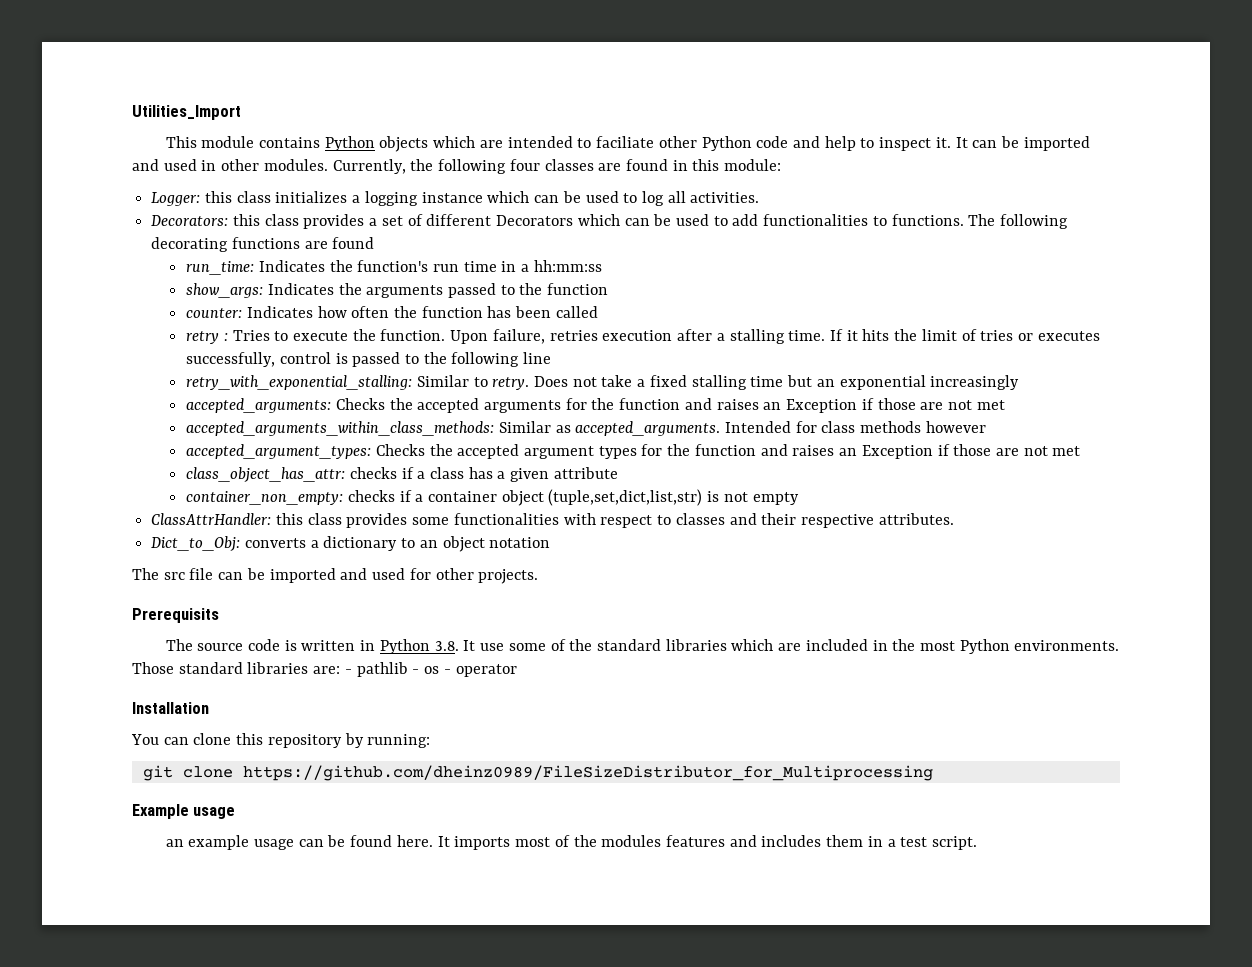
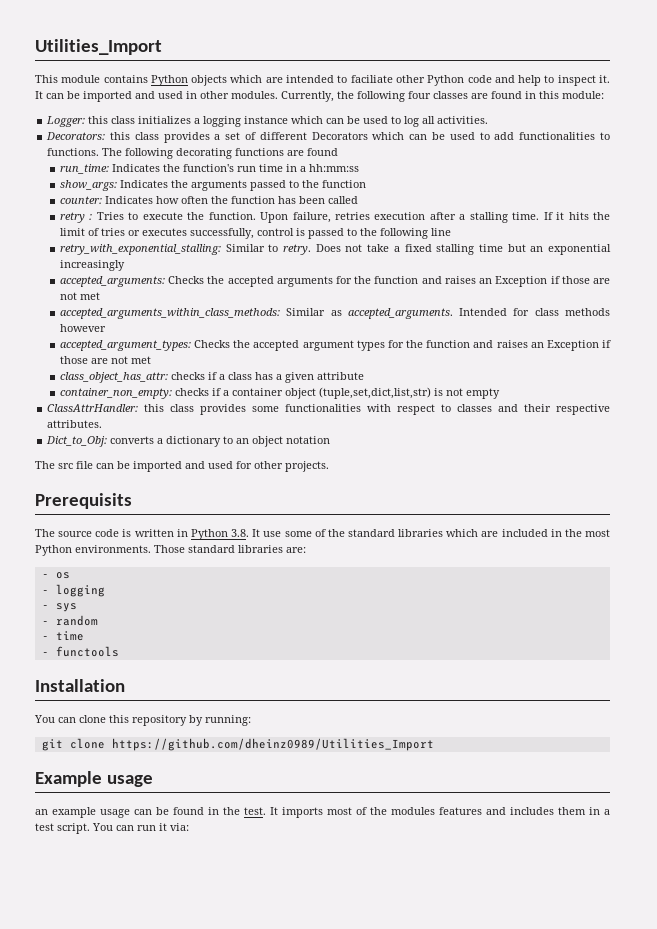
[344,662,408,677] - pathlib -> (306, 550) //
[443,664,517,677] - operator -> [41,584,105,597] [41,603,77,612] [41,615,98,626] [41,631,84,641] [41,646,119,657] // - logging // - sys // - random // - time // - functools
[242,765,933,781] https://github.com/dheinz0989/FileSizeDistributor_for_Multiprocessing -> [111,738,434,751] https://github.com/dheinz0989/Utilities_Import
[396,835,433,847] here. -> [208,807,266,815] in the test.
(978, 843) none -> [92,823,189,831] You can run it via:

